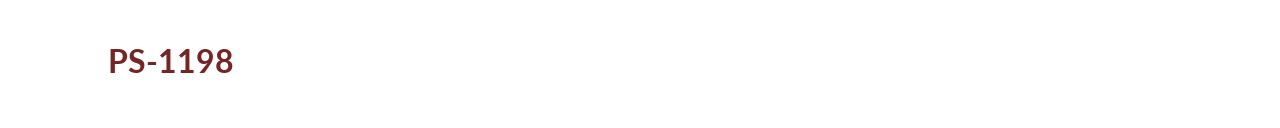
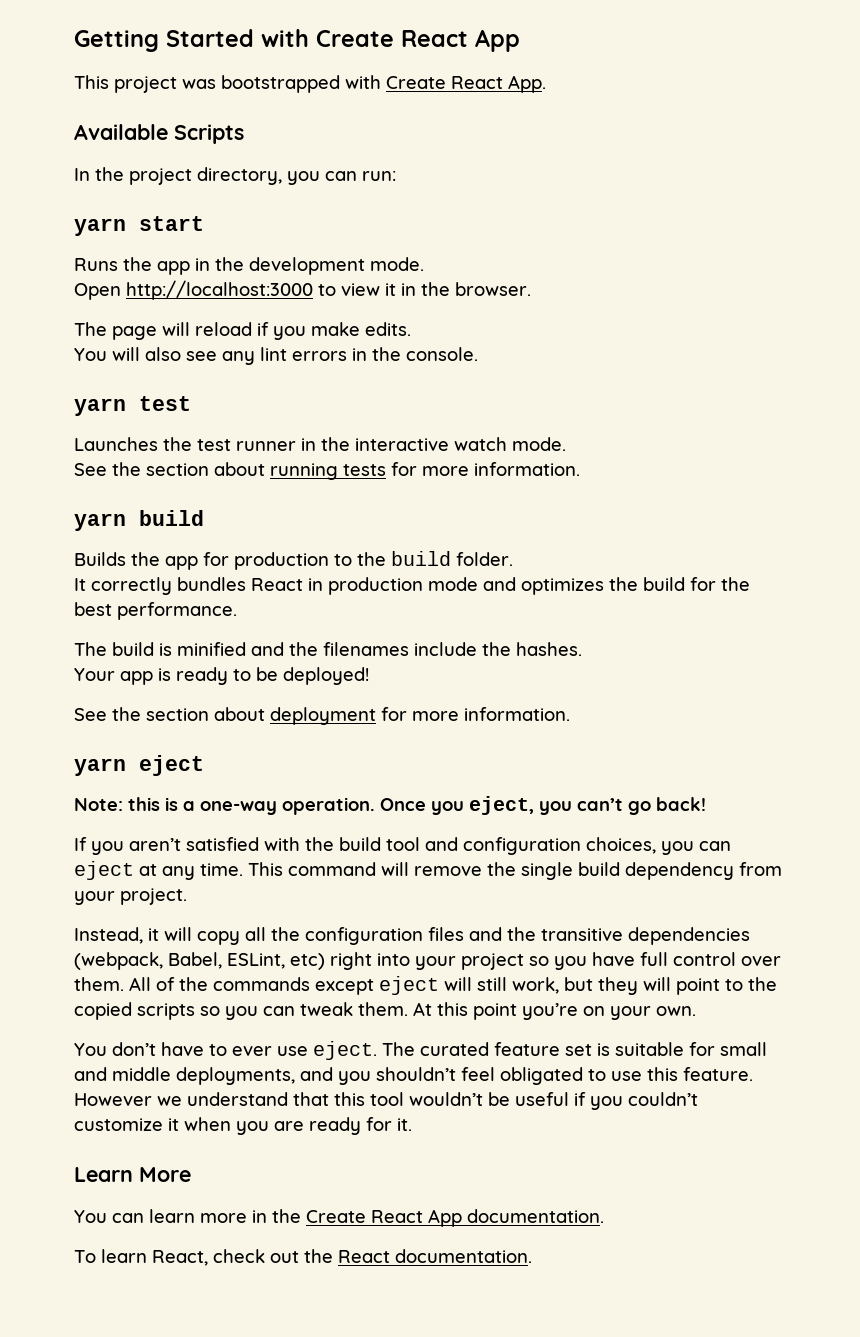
[108,49,234,73] PS-1198 -> [74,29,520,52] [74,75,546,93] [74,124,244,144] [74,167,396,185] [74,216,204,236] [74,257,424,275] [74,280,531,300] [74,322,411,340] [74,347,478,365] [74,396,191,416] [74,437,566,451] [74,462,580,480] [74,510,204,531] [74,551,513,570] [74,577,750,595] [74,602,237,620] [74,642,582,656] [74,667,369,685] [74,707,570,725] [74,755,204,776] [74,796,706,815] [74,837,731,855] [74,861,782,880] [74,888,187,905] [74,927,750,945] [74,952,781,970] [74,976,777,995] [74,1002,696,1020] [74,1041,767,1060] [74,1067,753,1085] [74,1092,698,1110] [74,1117,412,1135] [74,1167,191,1182] [74,1209,604,1227] [74,1249,532,1266] Getting Started with Create React App // This project was bootstrapped with Create React App. // Available Scripts // In the project directory, you can run: // yarn start // Runs the app in the development mode. // Open http://localhost:3000 to view it in the browser. // The page will reload if you make edits. // You will also see any lint errors in the console. // yarn test // Launches the test runner in the interactive watch mode. // See the section about running tests for more information. // yarn build // Builds the app for production to the build folder. // It correctly bundles React in production mode and optimizes the build for the best performance. // The build is minified and the filenames include the hashes. // Your app is ready to be deployed! // See the section about deployment for more information. // yarn eject // Note: this is a one-way operation. Once you eject, you can’t go back! // If you aren’t satisfied with the build tool and configuration choices, you can eject at any time. This command will remove the single build dependency from your project. // Instead, it will copy all the configuration files and the transitive dependencies (webpack, Babel, ESLint, etc) right into your project so you have full control over them. All of the commands except eject will still work, but they will point to the copied scripts so you can tweak them. At this point you’re on your own. // You don’t have to ever use eject. The curated feature set is suitable for small and middle deployments, and you shouldn’t feel obligated to use this feature. However we understand that this tool wouldn’t be useful if you couldn’t customize it when you are ready for it. // Learn More // You can learn more in the Create React App documentation. // To learn React, check out the React documentation.

